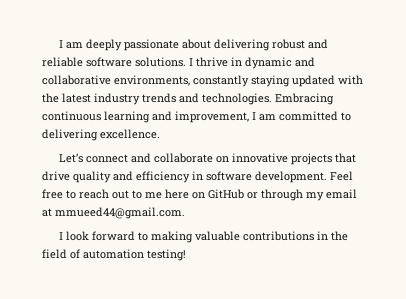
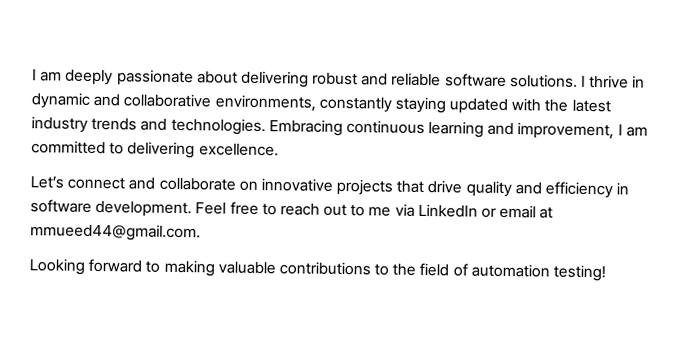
[165,189,324,201] here on GitHub or through my -> [394,203,498,218] via LinkedIn or
[59,231,90,241] I look -> [29,258,85,275] Looking
[317,231,329,240] in -> [374,263,390,276] to

